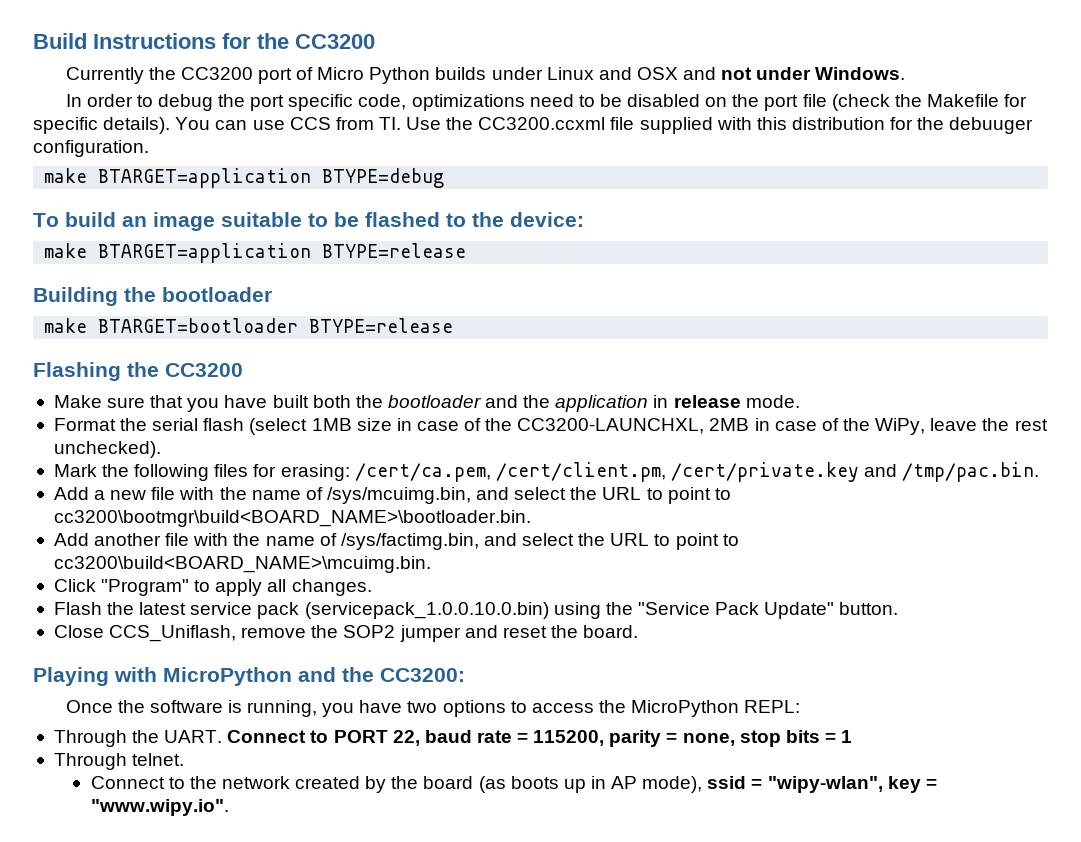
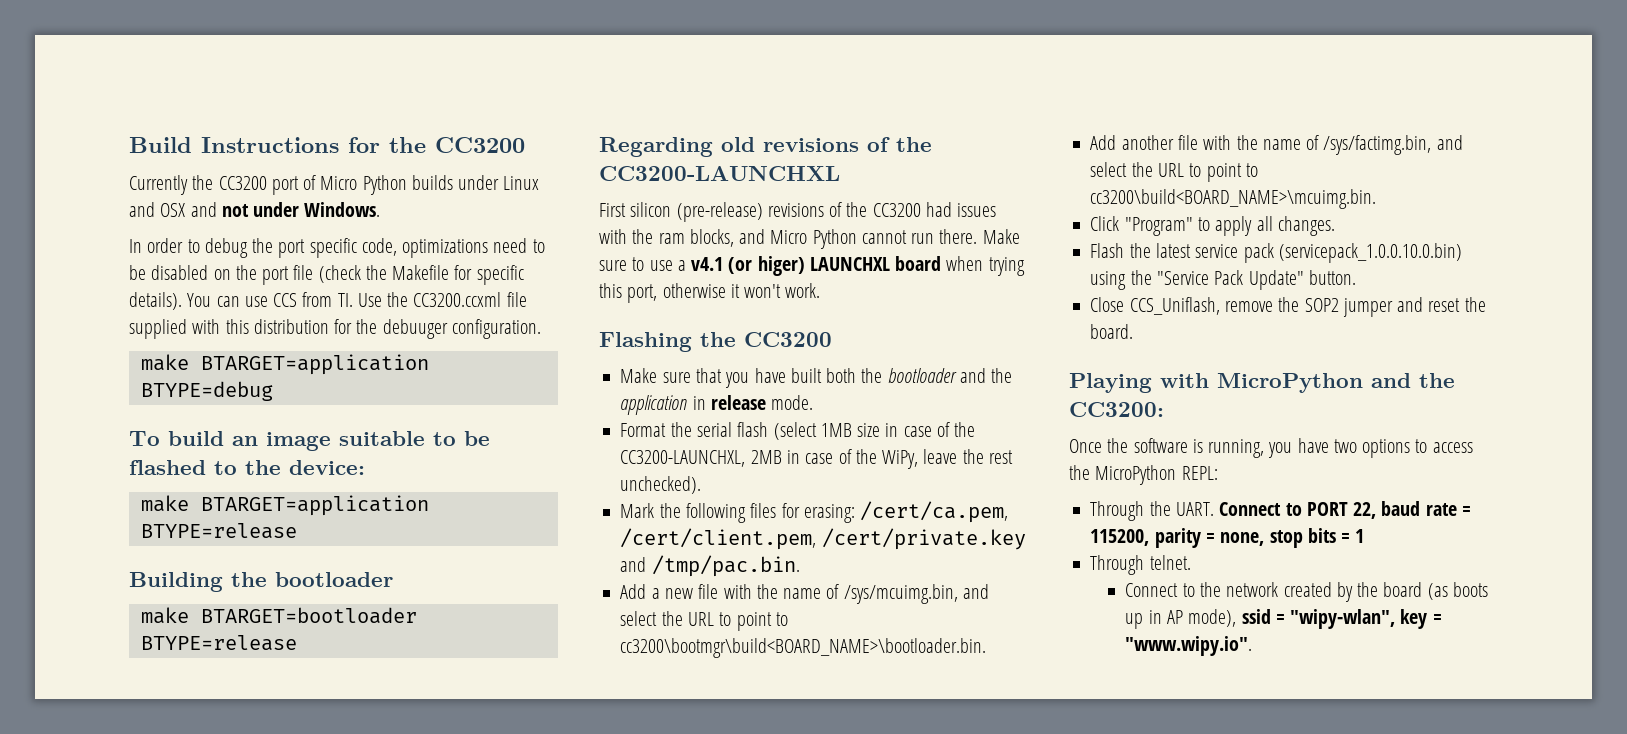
(454, 325) none -> [599,137,932,157] [599,166,840,181] [599,202,997,222] [599,229,1020,249] [599,256,1025,276] [599,283,821,303] // Regarding old revisions of the CC3200-LAUNCHXL // First silicon (pre-release) revisions of the CC3200 had issues with the ram blocks, and Micro Python cannot run there. Make sure to use a v4.1 (or higer) LAUNCHXL board when trying this port, otherwise it won't work.
[495,462,666,482] /cert/client.pm, -> [620,528,817,550] /cert/client.pem,

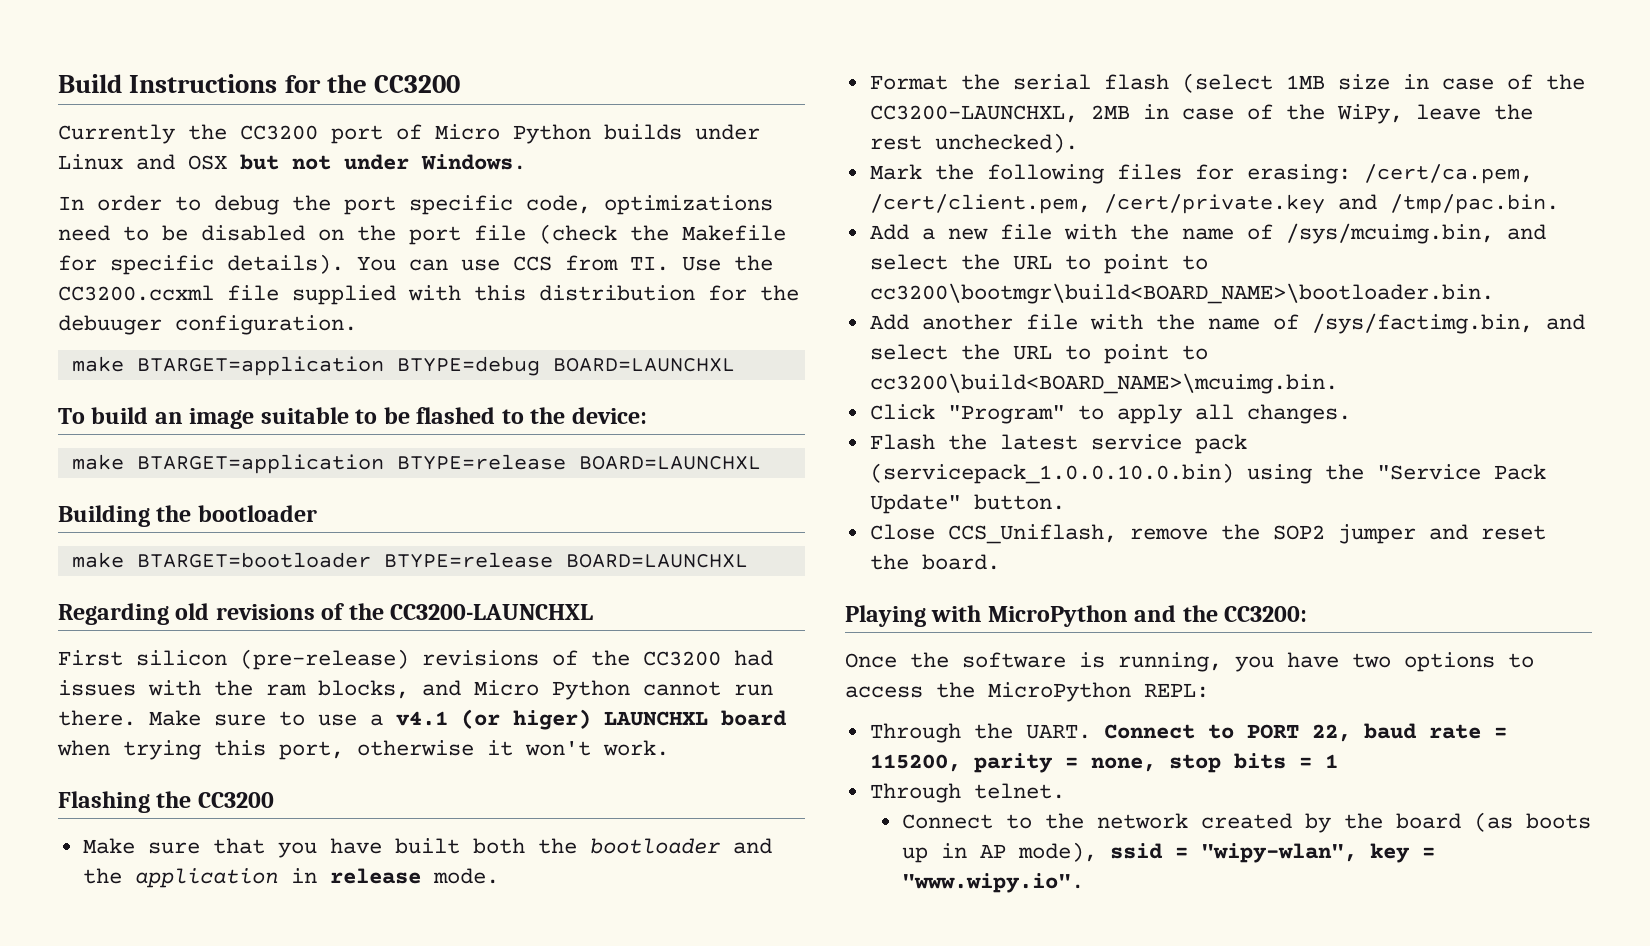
[190,202,217,217] and -> [240,154,279,170] but
(273, 391) none -> [552,358,735,372] BOARD=LAUNCHXL
(297, 531) none -> [578,456,761,470] BOARD=LAUNCHXL
(297, 643) none -> [565,554,748,568] BOARD=LAUNCHXL

